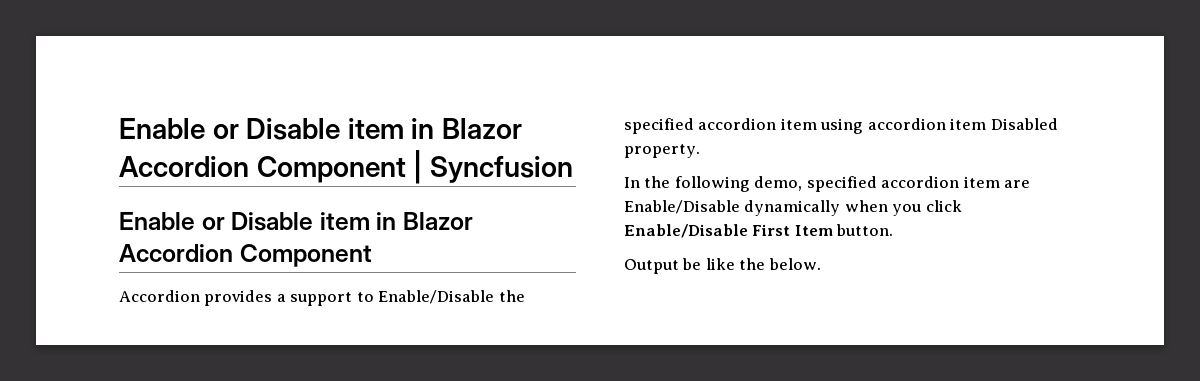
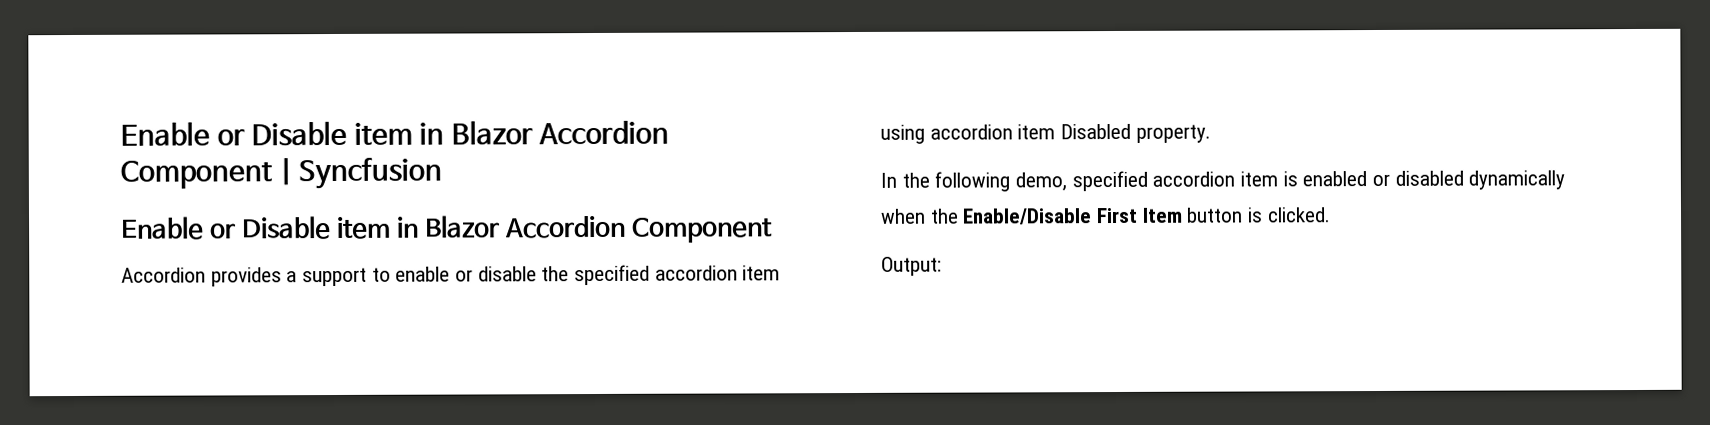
[378,290,495,304] Enable/Disable -> [395,266,537,282] enable or disable
[1004,180,1031,188] [624,200,962,216] [624,224,894,238] [624,258,821,274] are Enable/Disable dynamically when you click Enable/Disable First Item button. // Output be like the below. -> [1282,170,1566,190] [880,207,1331,225] [881,256,942,276] is enabled or disabled dynamically when the Enable/Disable First Item button is clicked. // Output:

